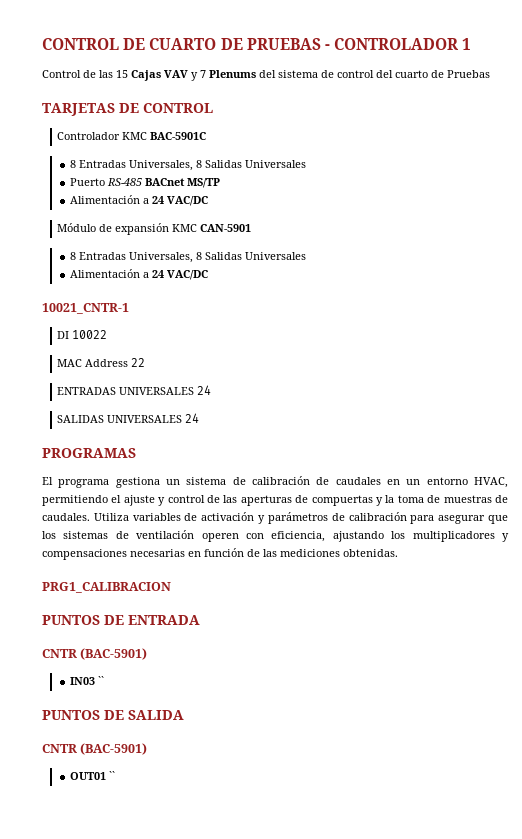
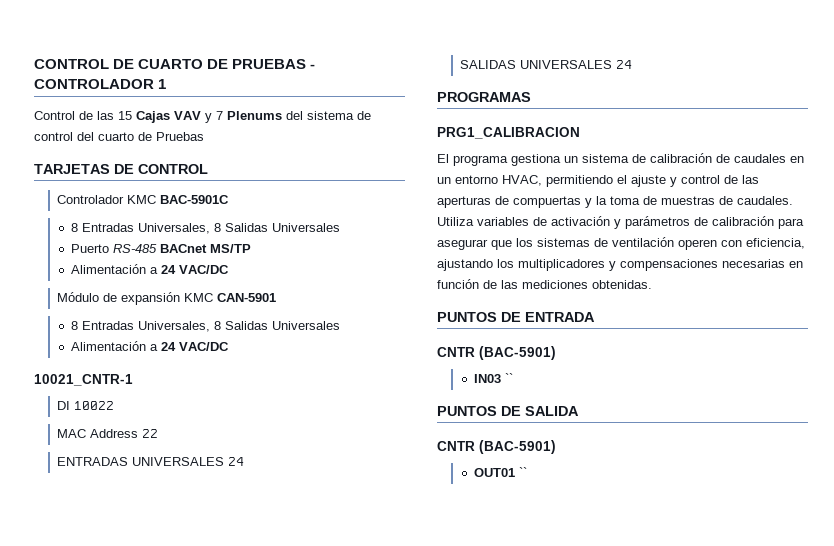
(136, 453) none -> [437,127,580,139] // PRG1_CALIBRACION
[42,582,171,593] // PRG1_CALIBRACION -> (652, 284) none

